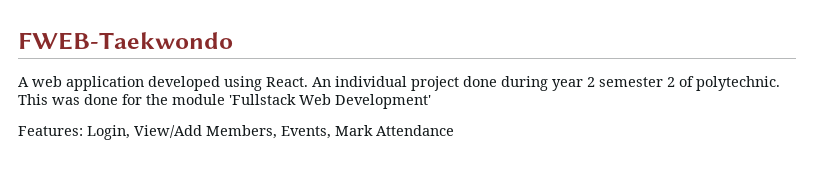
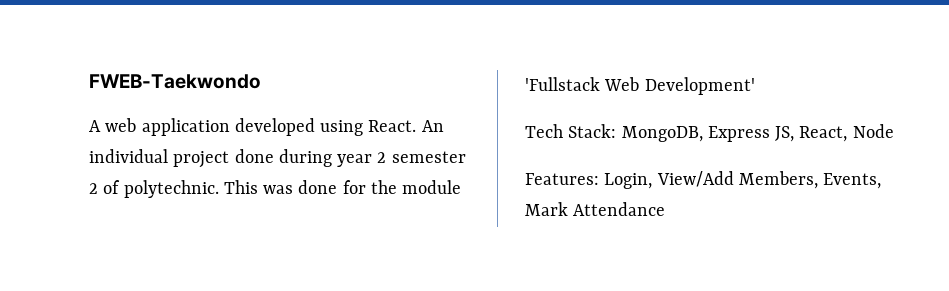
(431, 101) none -> [525,124,894,142] // Tech Stack: MongoDB, Express JS, React, Node

